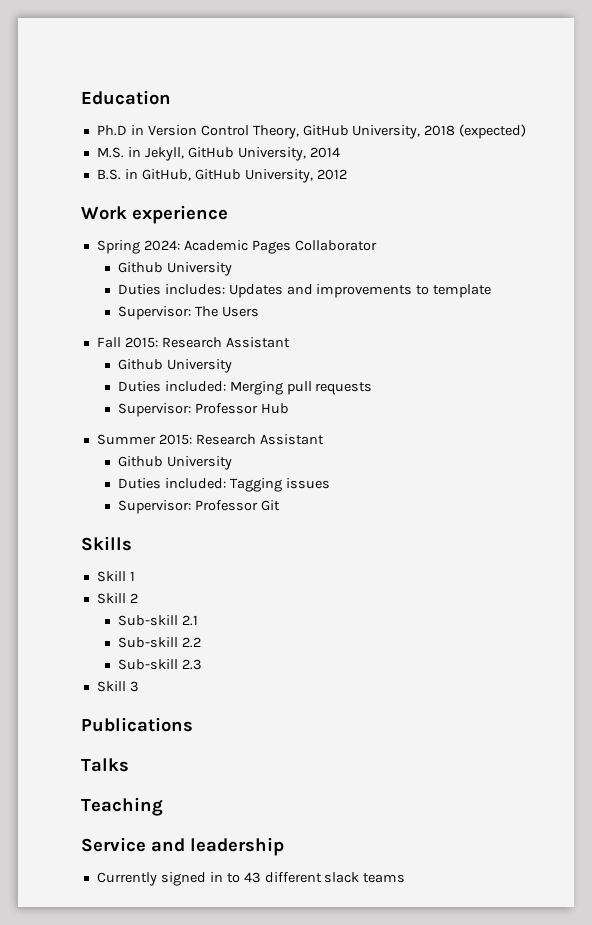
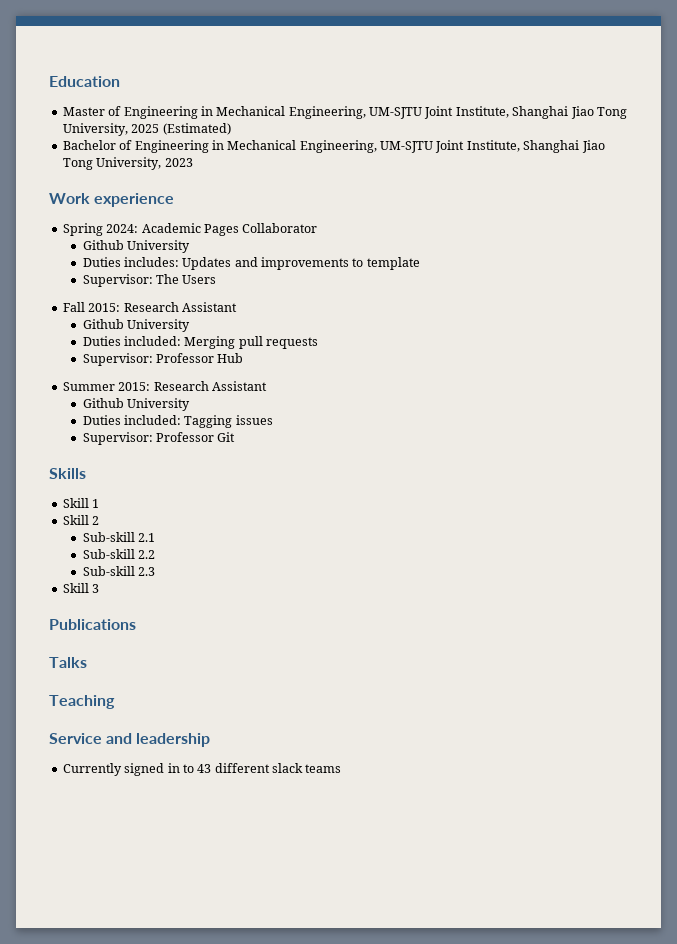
[96,124,527,139] [96,147,340,161] [96,169,347,183] Ph.D in Version Control Theory, GitHub University, 2018 (expected) // M.S. in Jekyll, GitHub University, 2014 // B.S. in GitHub, GitHub University, 2012 -> [62,106,627,119] [62,123,231,136] [62,140,605,153] [62,157,193,170] Master of Engineering in Mechanical Engineering, UM-SJTU Joint Institute, Shanghai Jiao Tong University, 2025 (Estimated) // Bachelor of Engineering in Mechanical Engineering, UM-SJTU Joint Institute, Shanghai Jiao Tong University, 2023

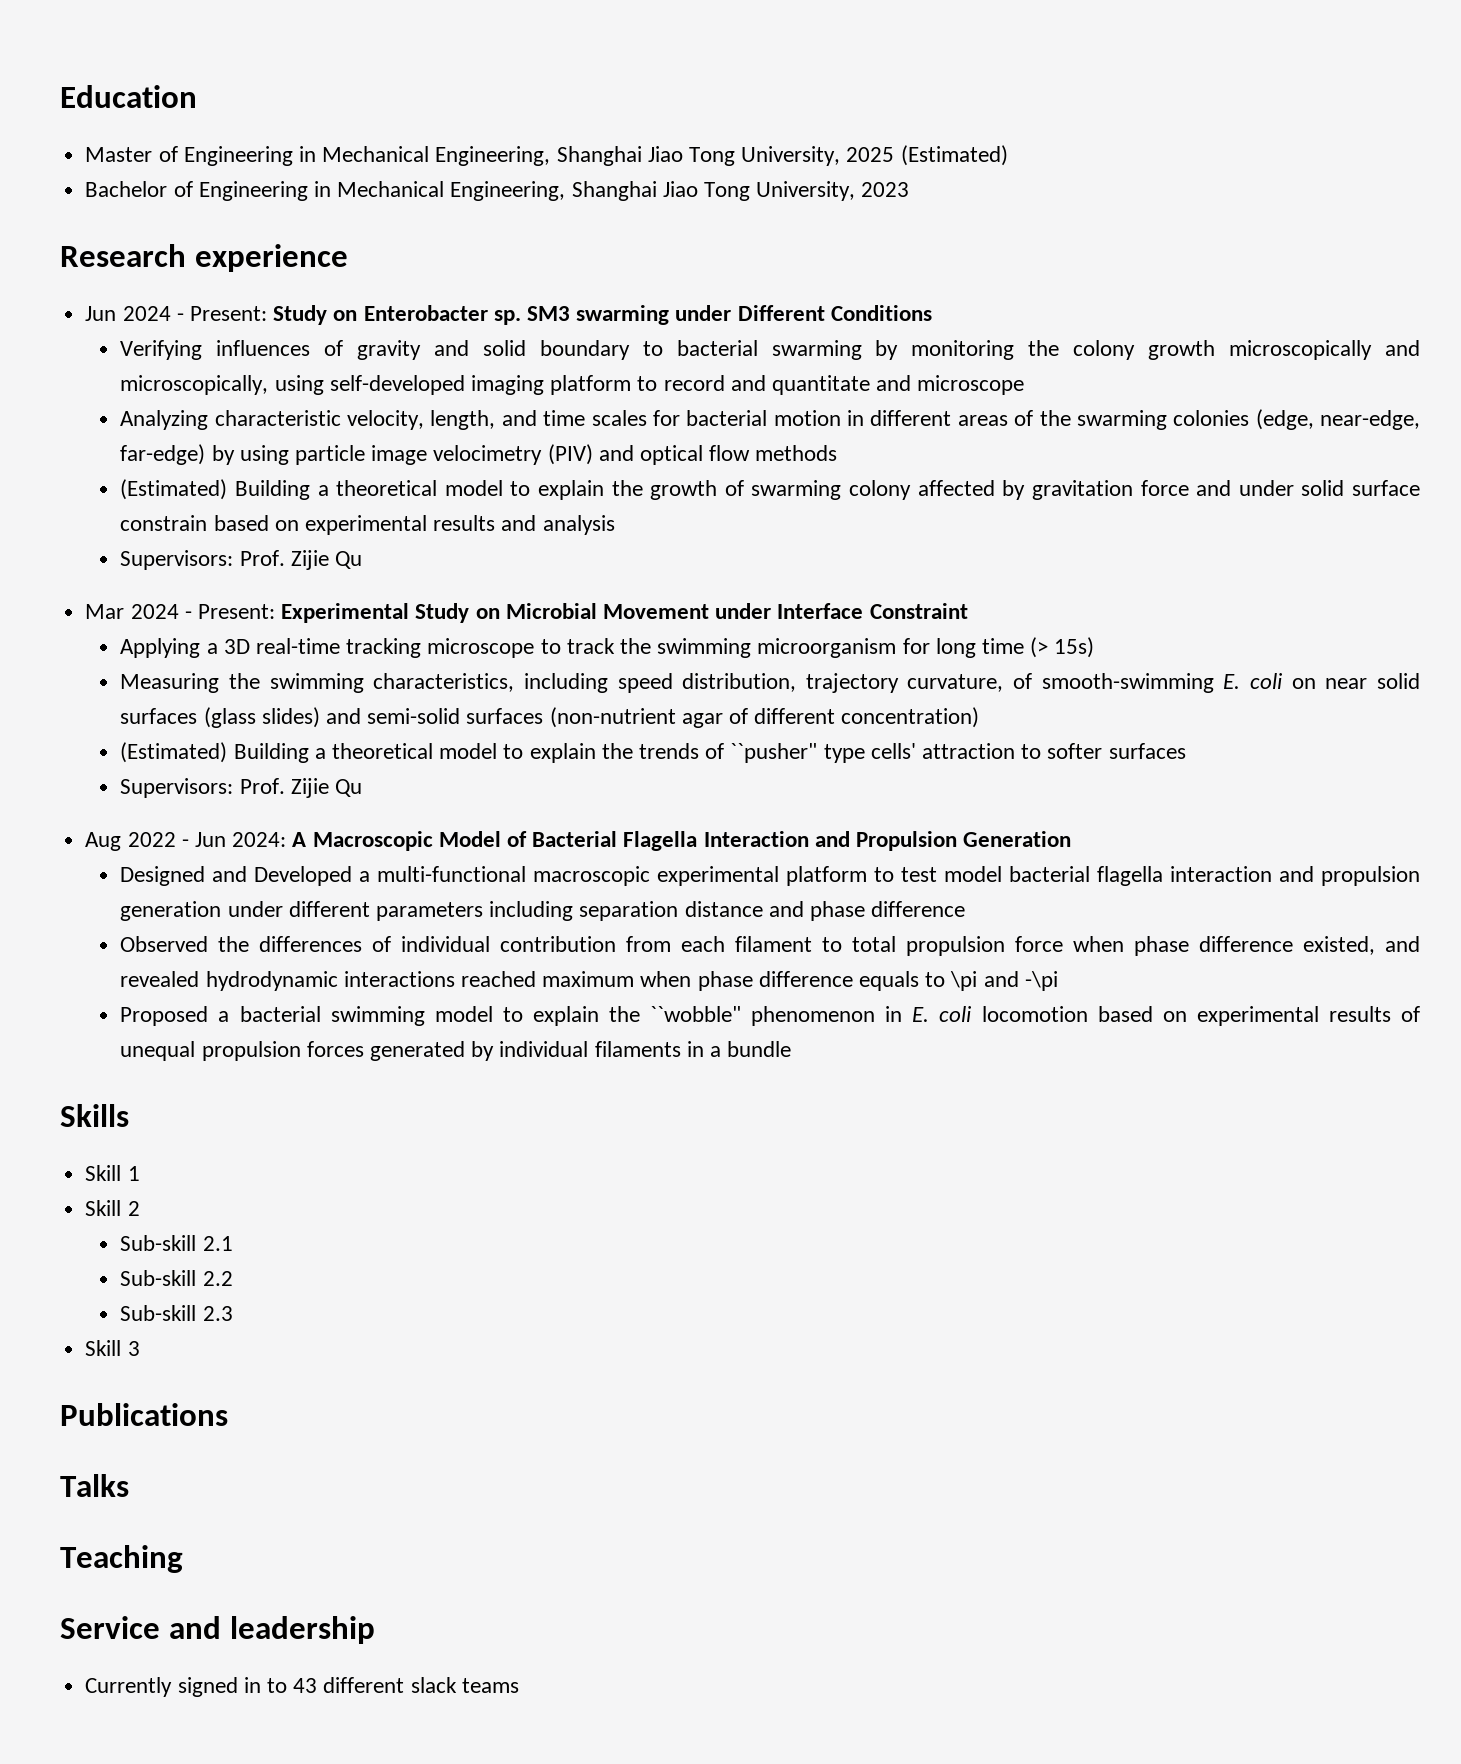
[369,106,509,119] UM-SJTU Joint Institute, -> (551, 156) none
[380,140,520,153] UM-SJTU Joint Institute, -> (566, 191) none
[49,193,90,204] Work -> [60,244,186,267] Research
[62,223,318,236] [82,240,190,253] [82,257,420,270] [82,274,217,287] [62,302,237,312] [82,319,190,332] [82,336,319,349] [82,353,244,366] [62,381,267,391] [82,398,190,411] [82,415,273,428] [82,432,236,445] Spring 2024: Academic Pages Collaborator // Github University // Duties includes: Updates and improvements to template // Supervisor: The Users // Fall 2015: Research Assistant // Github University // Duties included: Merging pull requests // Supervisor: Professor Hub // Summer 2015: Research Assistant // Github University // Duties included: Tagging issues // Supervisor: Professor Git -> [85,305,932,325] [120,340,1420,360] [120,375,1025,395] [120,409,1421,430] [120,444,838,465] [120,479,1420,500] [120,515,615,535] [120,550,362,570] [85,603,968,623] [120,637,1095,658] [120,673,1421,693] [120,707,980,728] [120,742,1186,763] [120,778,362,798] [85,831,1072,851] [120,866,1420,886] [120,901,966,921] [120,936,1420,956] [120,971,1058,991] [120,1006,1421,1026] [120,1041,792,1061] Jun 2024 - Present: Study on Enterobacter sp. SM3 swarming under Different Conditions // Verifying influences of gravity and solid boundary to bacterial swarming by monitoring the colony growth microscopically and microscopically, using self-developed imaging platform to record and quantitate and microscope // Analyzing characteristic velocity, length, and time scales for bacterial motion in different areas of the swarming colonies (edge, near-edge, far-edge) by using particle image velocimetry (PIV) and optical flow methods // (Estimated) Building a theoretical model to explain the growth of swarming colony affected by gravitation force and under solid surface constrain based on experimental results and analysis // Supervisors: Prof. Zijie Qu // Mar 2024 - Present: Experimental Study on Microbial Movement under Interface Constraint // Applying a 3D real-time tracking microscope to track the swimming microorganism for long time (> 15s) // Measuring the swimming characteristics, including speed distribution, trajectory curvature, of smooth-swimming E. coli on near solid surfaces (glass slides) and semi-solid surfaces (non-nutrient agar of different concentration) // (Estimated) Building a theoretical model to explain the trends of ``pusher" type cells' attraction to softer surfaces // Supervisors: Prof. Zijie Qu // Aug 2022 - Jun 2024: A Macroscopic Model of Bacterial Flagella Interaction and Propulsion Generation // Designed and Developed a multi-functional macroscopic experimental platform to test model bacterial flagella interaction and propulsion generation under different parameters including separation distance and phase difference // Observed the differences of individual contribution from each filament to total propulsion force when phase difference existed, and revealed hydrodynamic interactions reached maximum when phase difference equals to \pi and -\pi // Proposed a bacterial swimming model to explain the ``wobble" phenomenon in E. coli locomotion based on experimental results of unequal propulsion forces generated by individual filaments in a bundle

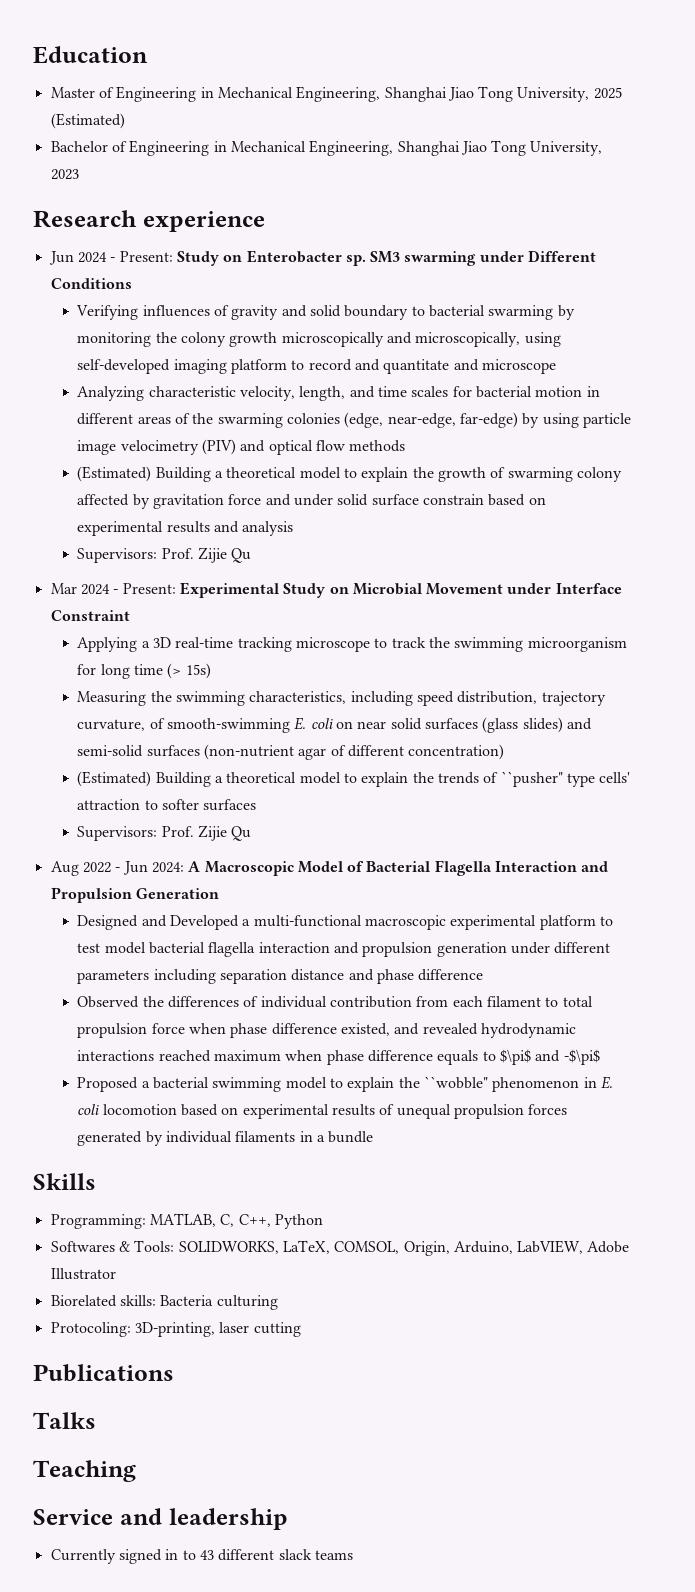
[950,971,1058,991] \pi and -\pi -> [499,1049,600,1065] $\pi$ and -$\pi$
[85,1165,140,1181] [85,1200,140,1216] [120,1235,233,1251] [120,1270,233,1286] [120,1305,233,1321] [85,1340,140,1356] Skill 1 // Skill 2 // Sub-skill 2.1 // Sub-skill 2.2 // Sub-skill 2.3 // Skill 3 -> [50,1213,323,1229] [50,1240,630,1256] [50,1268,116,1280] [50,1295,278,1310] [50,1322,301,1337] Programming: MATLAB, C, C++, Python // Softwares & Tools: SOLIDWORKS, LaTeX, COMSOL, Origin, Arduino, LabVIEW, Adobe Illustrator // Biorelated skills: Bacteria culturing // Protocoling: 3D-printing, laser cutting

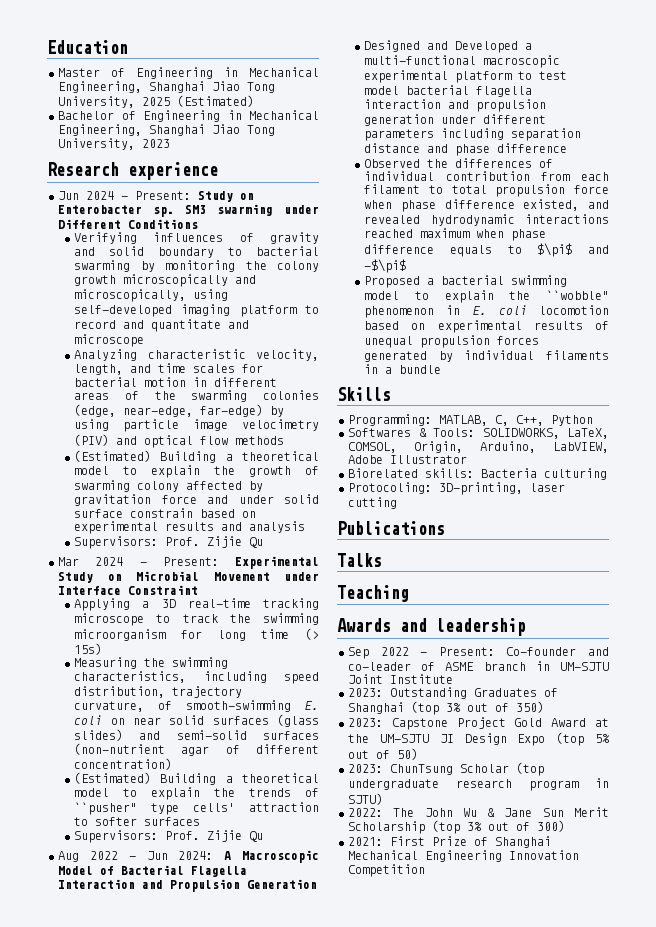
[33,1509,113,1525] Service -> [337,618,391,632] Awards
[50,1549,353,1564] Currently signed in to 43 different slack teams -> [348,647,609,659] [348,661,609,671] [348,674,453,684] [348,687,558,699] [348,701,544,715] [348,717,609,730] [348,732,610,746] [348,748,418,760] [348,762,544,776] [348,778,609,791] [348,793,383,805] [348,807,609,817] [348,820,565,834] [348,836,551,848] [348,850,579,862] [348,864,425,877] Sep 2022 - Present: Co-founder and co-leader of ASME branch in UM-SJTU Joint Institute // 2023: Outstanding Graduates of Shanghai (top 3% out of 350) // 2023: Capstone Project Gold Award at the UM-SJTU JI Design Expo (top 5% out of 50) // 2023: ChunTsung Scholar (top undergraduate research program in SJTU) // 2022: The John Wu & Jane Sun Merit Scholarship (top 3% out of 300) // 2021: First Prize of Shanghai Mechanical Engineering Innovation Competition

